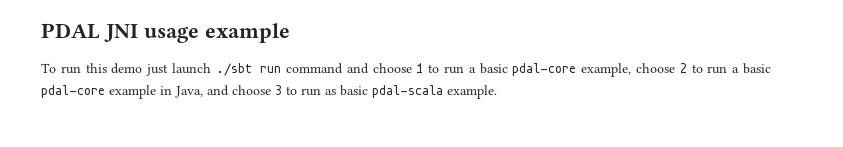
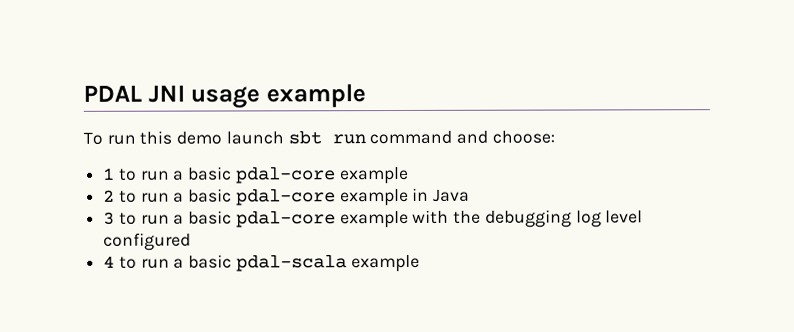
[146,63,252,76] just launch ./sbt -> [225,130,322,145] launch sbt
[372,63,412,73] choose -> [491,130,555,144] choose: //
[581,63,675,77] example, choose -> [339,166,409,185] example //
[175,85,336,98] Java, and choose 3 to run as -> [433,189,471,202] [103,209,644,229] [103,232,192,251] [103,255,185,269] Java // 3 to run a basic pdal-core example with the debugging log level configured // 4 to run a
[447,85,497,99] example. -> [350,254,420,273] example

